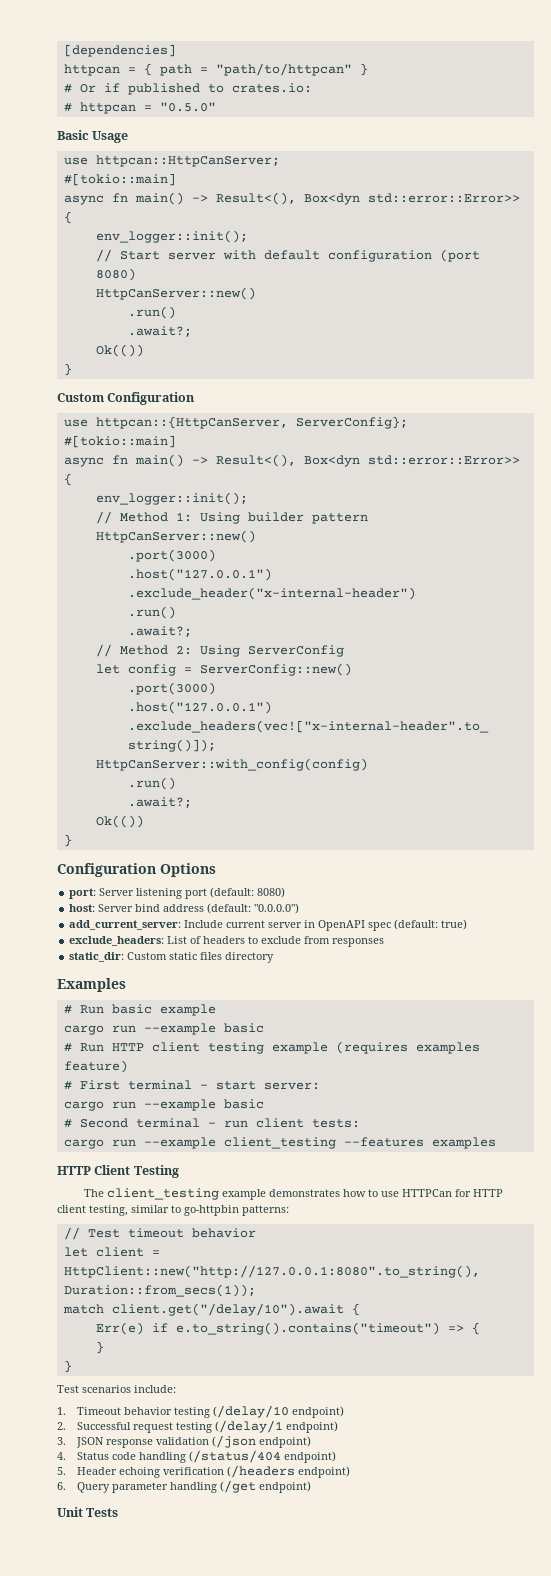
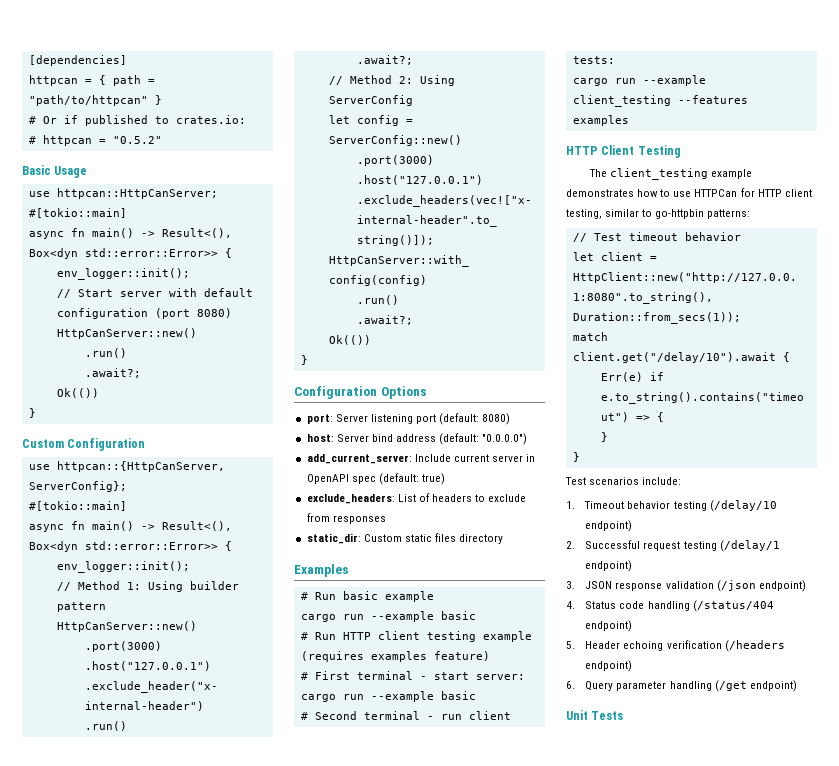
[159,102,216,112] "0.5.0" -> [112,136,162,144] "0.5.2"

